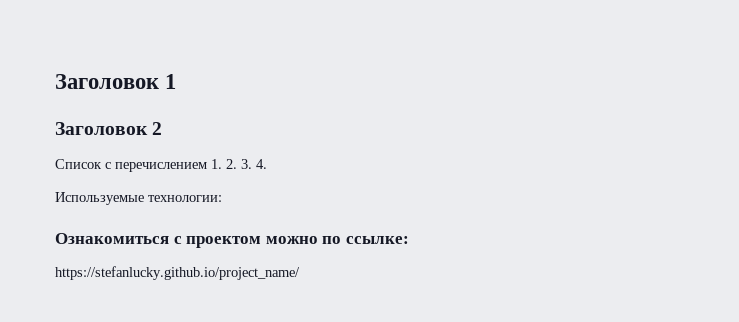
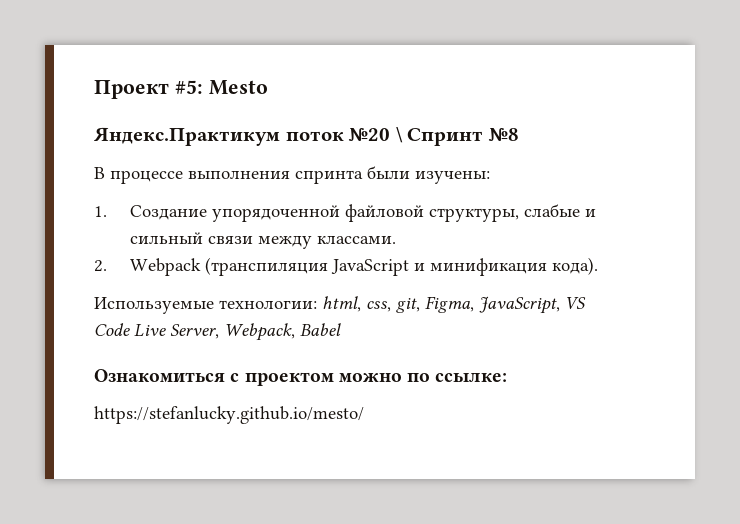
[55,74,177,89] [55,122,163,135] [55,159,267,172] [55,192,222,205] Заголовок 1 // Заголовок 2 // Список с перечислением 1. 2. 3. 4. // Используемые технологии: -> [94,80,268,99] [94,127,519,146] [94,166,490,184] [94,204,596,222] [129,232,396,249] [94,257,598,276] [94,296,586,314] [94,323,341,341] Проект #5: Mesto // Яндекс.Практикум поток №20 \ Спринт №8 // В процессе выполнения спринта были изучены: // 1. Создание упорядоченной файловой структуры, слабые и сильный связи между классами. // 2. Webpack (транспиляция JavaScript и минификация кода). // Используемые технологии: html, css, git, Figma, JavaScript, VS Code Live Server, Webpack, Babel
[55,266,300,280] https://stefanlucky.github.io/project_name/ -> [94,406,364,424] https://stefanlucky.github.io/mesto/

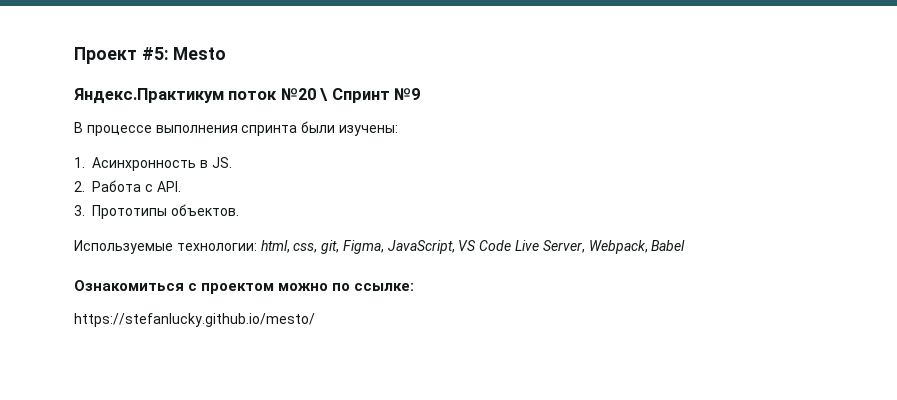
[487,128,519,141] №8 -> [394,88,421,100] №9
[129,204,596,222] [129,232,396,249] [94,257,598,276] Создание упорядоченной файловой структуры, слабые и сильный связи между классами. // 2. Webpack (транспиляция JavaScript и минификация кода). -> [92,157,232,171] [74,180,181,192] [74,204,239,219] Асинхронность в JS. // 2. Работа с API. // 3. Прототипы объектов.

